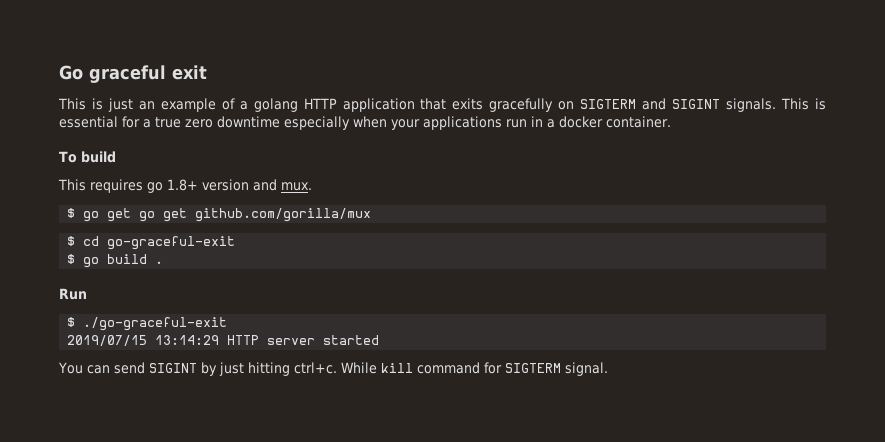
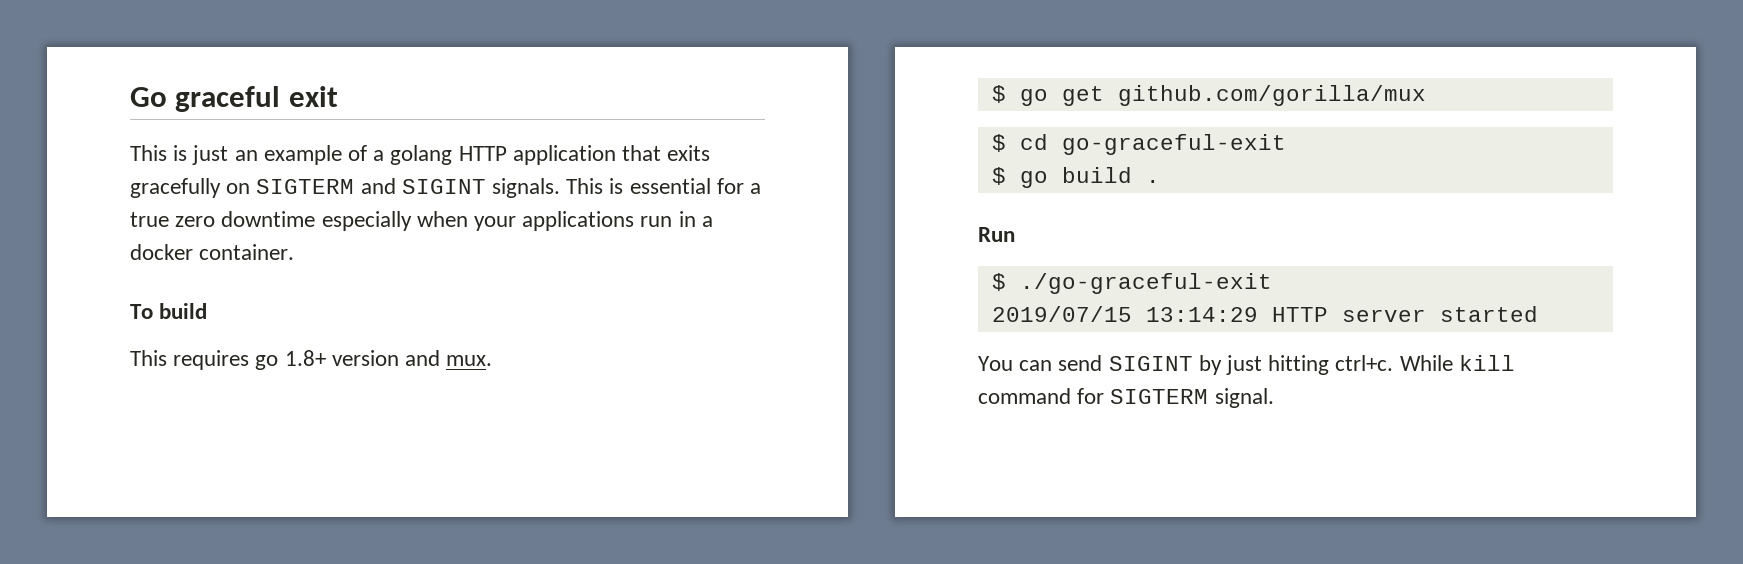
[139,208,188,222] go get -> (1104, 96) none

